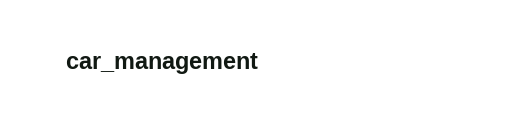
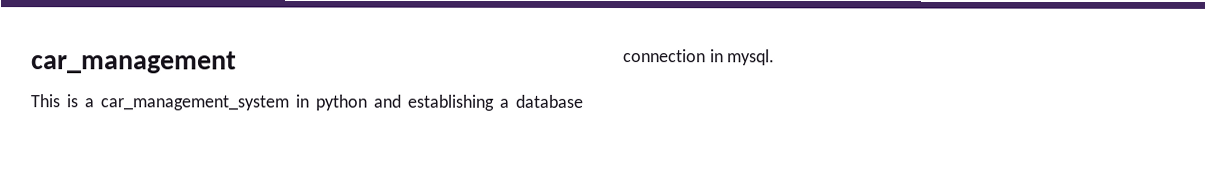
(258, 63) none -> [30,94,583,111] [623,49,776,66] // This is a car_management_system in python and establishing a database connection in mysql.

